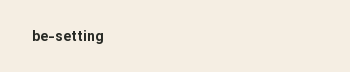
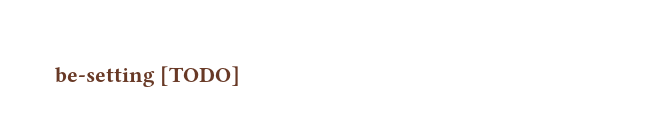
(104, 37) none -> [160,66,240,86] [TODO]

